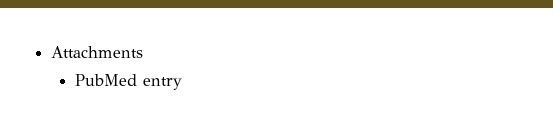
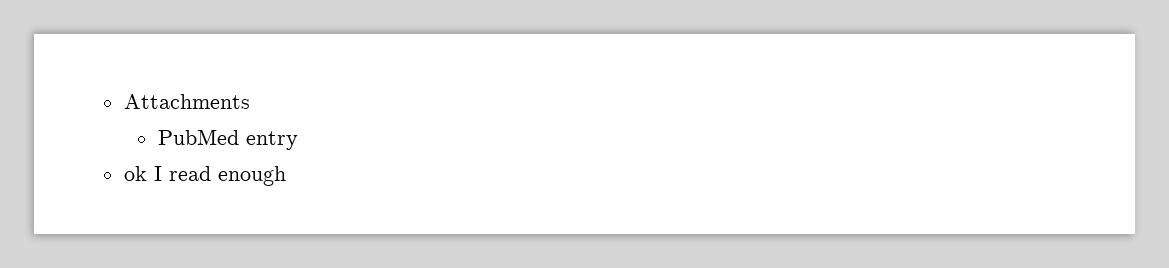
(182, 83) none -> [123,166,286,186] // ok I read enough

